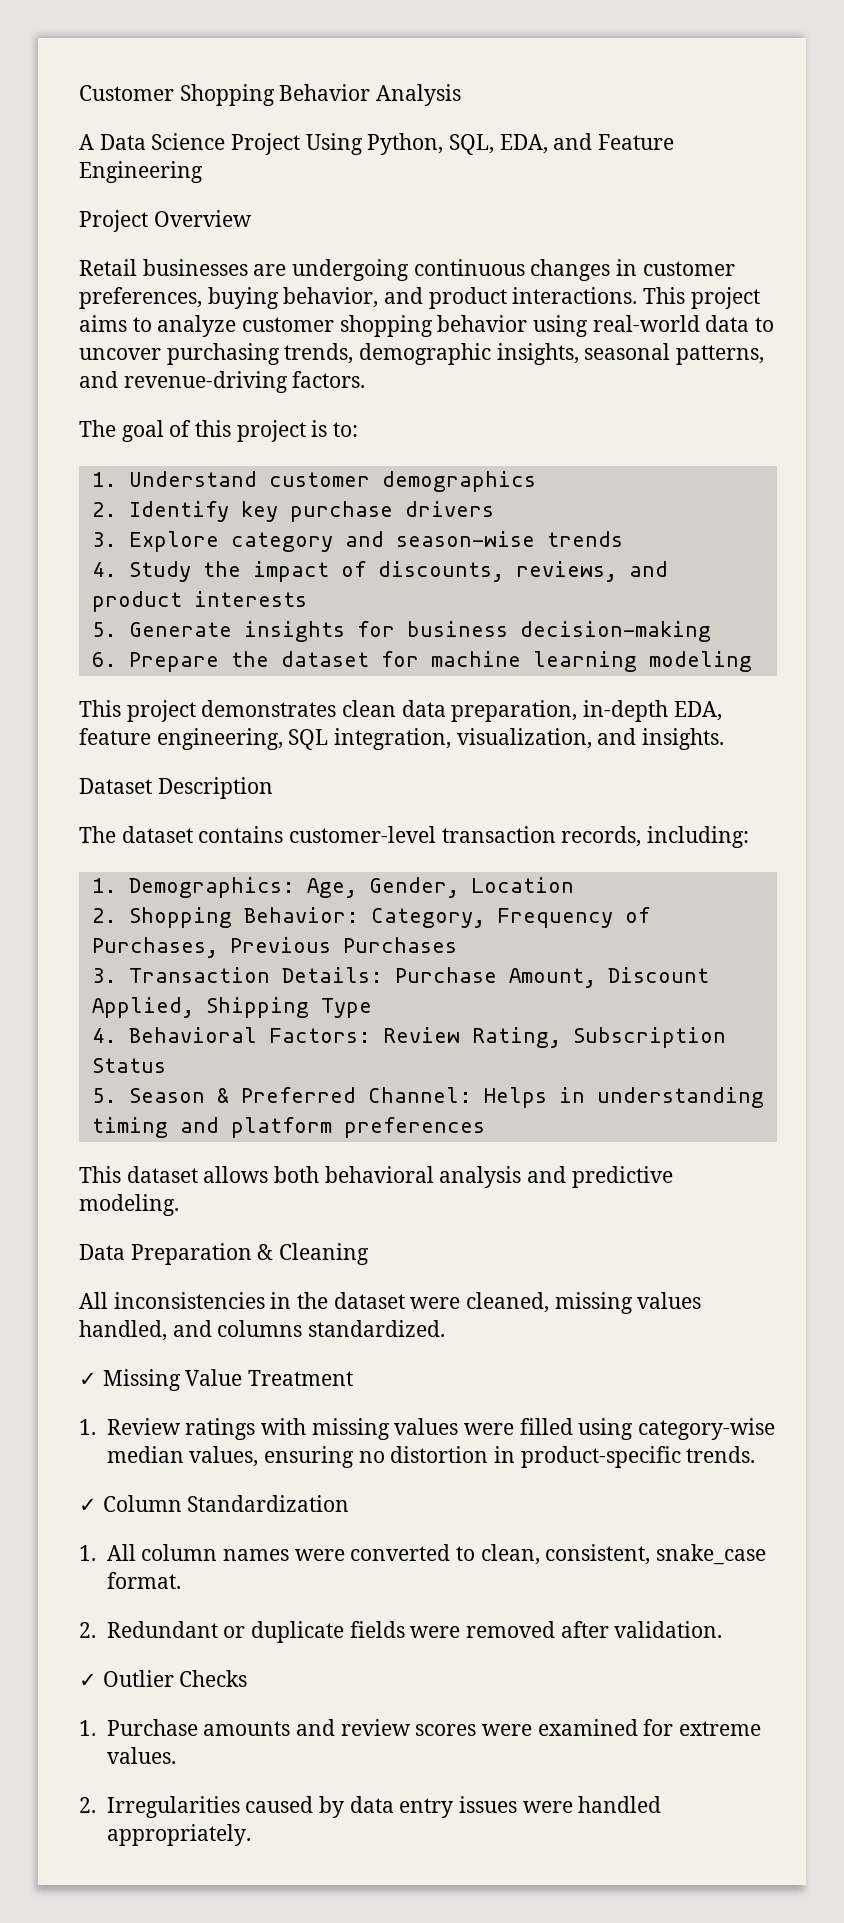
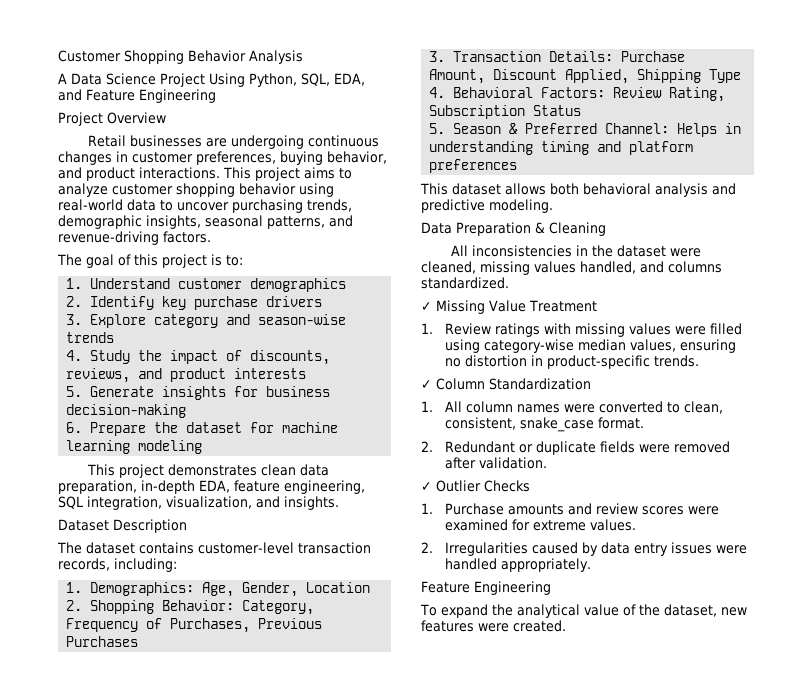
(251, 1835) none -> [421,581,551,595] [420,604,747,618] [421,620,566,632] // Feature Engineering // To expand the analytical value of the dataset, new features were created.

